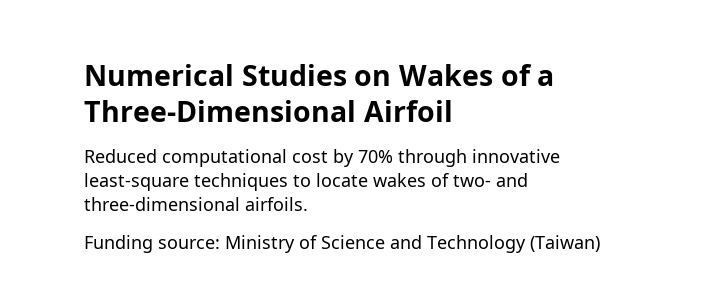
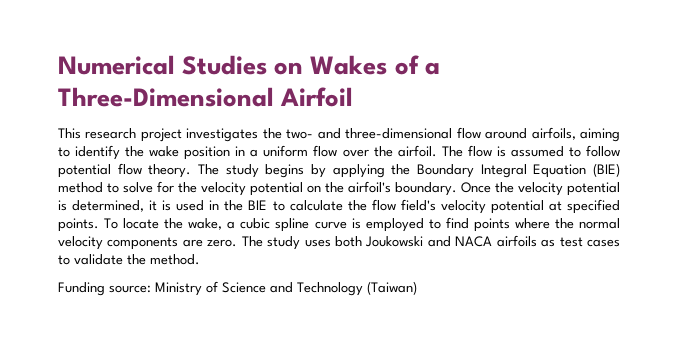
[84,149,560,167] [84,173,528,191] [84,197,308,211] Reduced computational cost by 70% through innovative least-square techniques to locate wakes of two- and three-dimensional airfoils. -> [58,127,620,142] [58,145,620,160] [58,163,620,178] [58,181,620,196] [58,199,620,214] [58,217,620,232] [58,235,621,250] [58,254,200,265] This research project investigates the two- and three-dimensional flow around airfoils, aiming to identify the wake position in a uniform flow over the airfoil. The flow is assumed to follow potential flow theory. The study begins by applying the Boundary Integral Equation (BIE) method to solve for the velocity potential on the airfoil's boundary. Once the velocity potential is determined, it is used in the BIE to calculate the flow field's velocity potential at specified points. To locate the wake, a cubic spline curve is employed to find points where the normal velocity components are zero. The study uses both Joukowski and NACA airfoils as test cases to validate the method.

